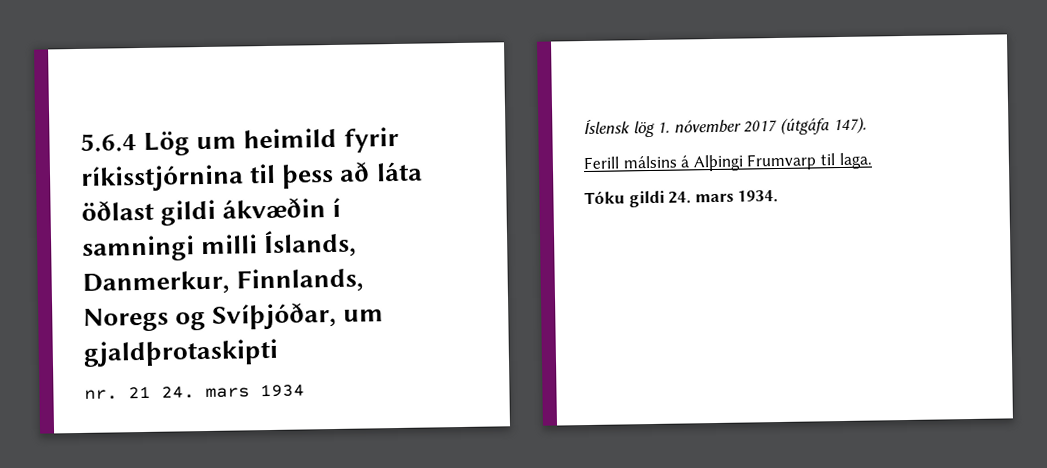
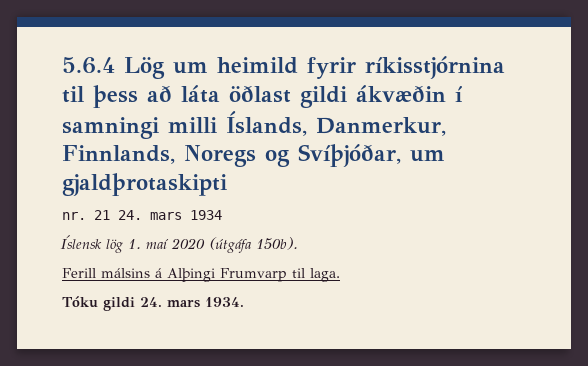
[673,116,867,135] nóvember 2017 (útgáfa 147). -> [146,237,298,253] maí 2020 (útgáfa 150b).

